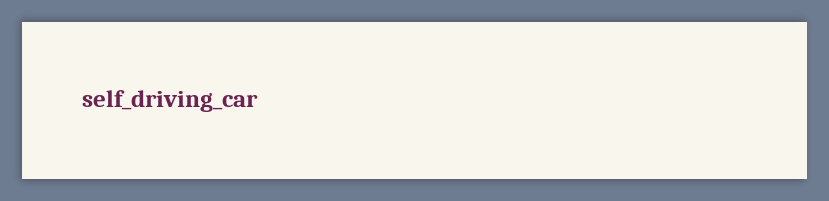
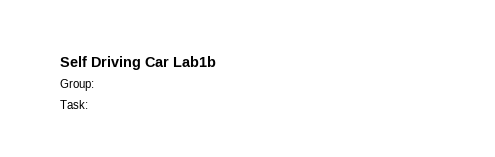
[82,90,258,112] self_driving_car -> [60,56,216,70] [60,79,94,91] [60,100,88,109] Self Driving Car Lab1b // Group: // Task:

